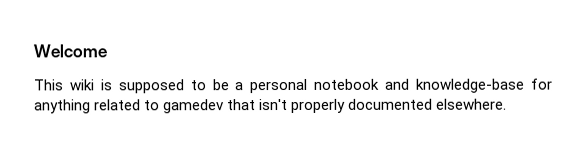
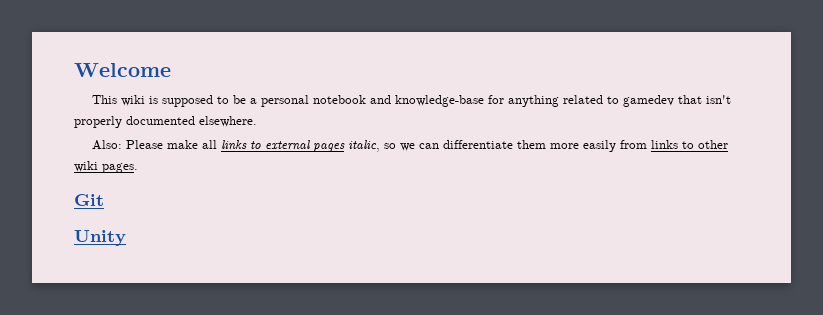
(508, 104) none -> [91,140,728,152] [74,161,138,173] [74,194,104,206] [74,230,126,246] // Also: Please make all links to external pages italic, so we can differentiate them more easily from links to other wiki pages. // Git // Unity

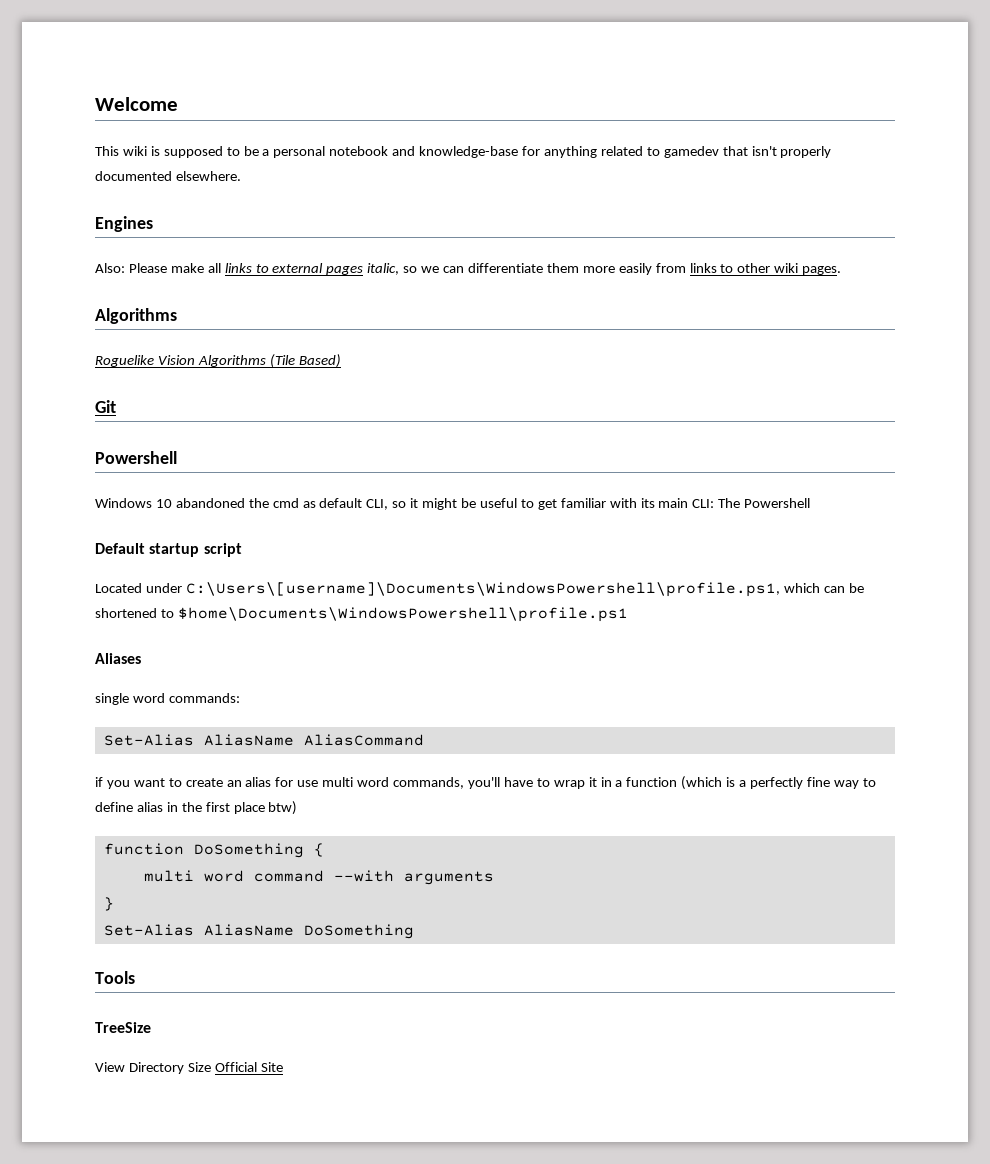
(257, 121) none -> [95,216,153,232] // Engines
[74,194,104,206] [74,230,126,246] Git // Unity -> [95,308,177,324] [95,354,341,368] [95,400,116,413] [95,451,177,464] [95,498,811,510] [95,543,242,557] [95,582,864,597] [95,607,628,622] [95,653,141,664] [95,693,240,705] [103,734,424,746] [95,776,876,790] [95,801,298,815] [103,843,324,858] [143,870,494,885] [103,897,114,911] [103,924,414,939] [95,971,135,984] [95,1022,151,1033] [95,1062,283,1074] Algorithms // Roguelike Vision Algorithms (Tile Based) // Git // Powershell // Windows 10 abandoned the cmd as default CLI, so it might be useful to get familiar with its main CLI: The Powershell // Default startup script // Located under C:\Users\[username]\Documents\WindowsPowershell\profile.ps1, which can be shortened to $home\Documents\WindowsPowershell\profile.ps1 // Aliases // single word commands: // Set-Alias AliasName AliasCommand // if you want to create an alias for use multi word commands, you'll have to wrap it in a function (which is a perfectly fine way to define alias in the first place btw) // function DoSomething { // multi word command --with arguments // } // Set-Alias AliasName DoSomething // Tools // TreeSize // View Directory Size Official Site

